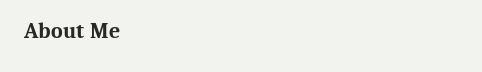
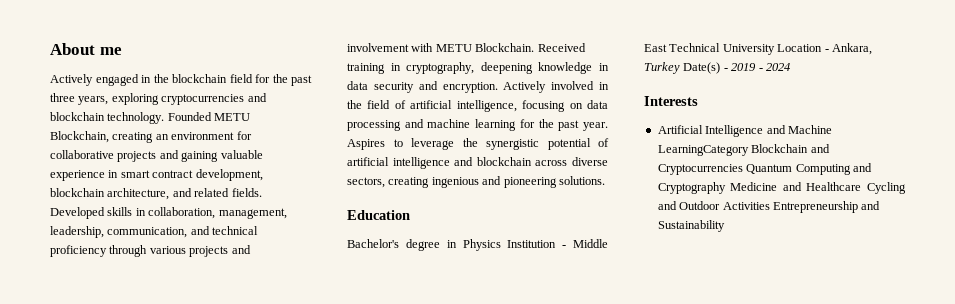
[89,23,120,38] Me -> [99,47,122,55] [50,74,312,86] [50,93,267,105] [50,112,251,124] [50,131,252,143] [50,150,263,162] [50,169,263,181] [50,188,262,200] [50,207,287,219] [50,226,259,238] [50,245,251,257] [347,43,586,52] [347,62,609,74] [347,81,609,93] [347,100,608,112] [347,119,608,131] [347,138,609,150] [347,157,608,169] [347,176,605,188] [347,210,410,220] [347,239,608,251] [644,43,872,55] [644,62,790,74] [644,96,698,106] [657,125,832,137] [657,144,830,156] [657,163,872,175] [657,182,906,194] [657,201,881,213] [657,220,725,232] me // Actively engaged in the blockchain field for the past three years, exploring cryptocurrencies and blockchain technology. Founded METU Blockchain, creating an environment for collaborative projects and gaining valuable experience in smart contract development, blockchain architecture, and related fields. Developed skills in collaboration, management, leadership, communication, and technical proficiency through various projects and involvement with METU Blockchain. Received training in cryptography, deepening knowledge in data security and encryption. Actively involved in the field of artificial intelligence, focusing on data processing and machine learning for the past year. Aspires to leverage the synergistic potential of artificial intelligence and blockchain across diverse sectors, creating ingenious and pioneering solutions. // Education // Bachelor's degree in Physics Institution - Middle East Technical University Location - Ankara, Turkey Date(s) - 2019 - 2024 // Interests // Artificial Intelligence and Machine LearningCategory Blockchain and Cryptocurrencies Quantum Computing and Cryptography Medicine and Healthcare Cycling and Outdoor Activities Entrepreneurship and Sustainability

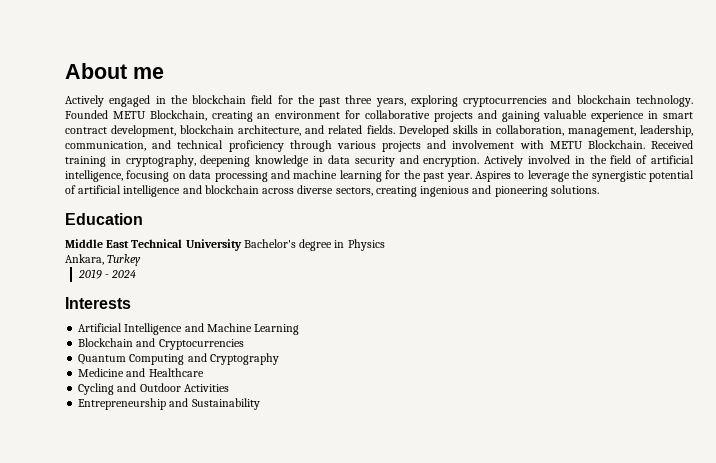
(410, 215) none -> [65,239,242,251] Middle East Technical University
[507,239,608,248] [644,43,829,55] Institution - Middle East Technical University Location - -> (385, 245) //
[683,62,728,74] Date(s) - -> (142, 260) //
[657,145,749,156] LearningCategory -> [254,324,300,335] Learning //
(743, 169) none -> (244, 344) //
(726, 188) none -> (279, 359) //
(862, 186) none -> (204, 372) //
(770, 206) none -> (229, 388) //

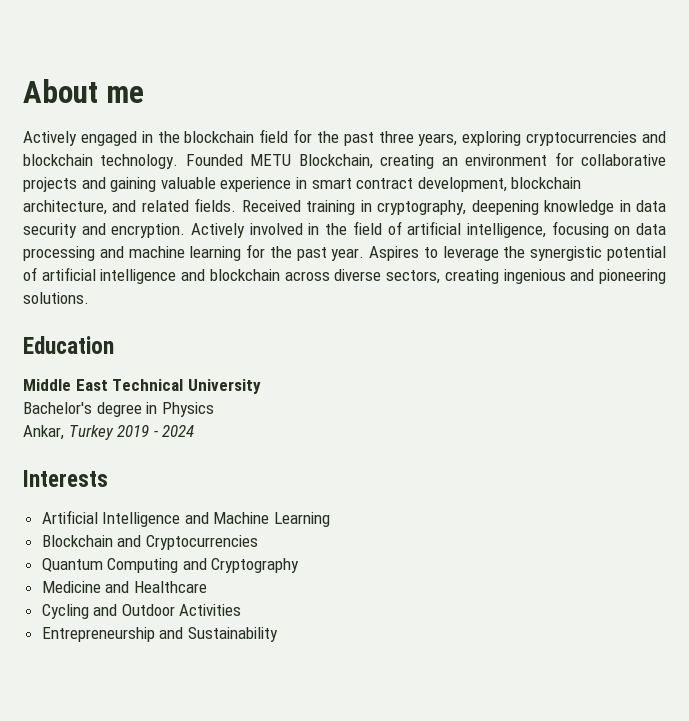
[398,125,693,137] [65,140,645,152] Developed skills in collaboration, management, leadership, communication, and technical proficiency through various projects and involvement with METU Blockchain. -> (237, 205) none
(242, 245) none -> (261, 386) //
[65,254,104,265] Ankara, -> [23,425,64,440] Ankar,
(142, 260) // -> (114, 432) none

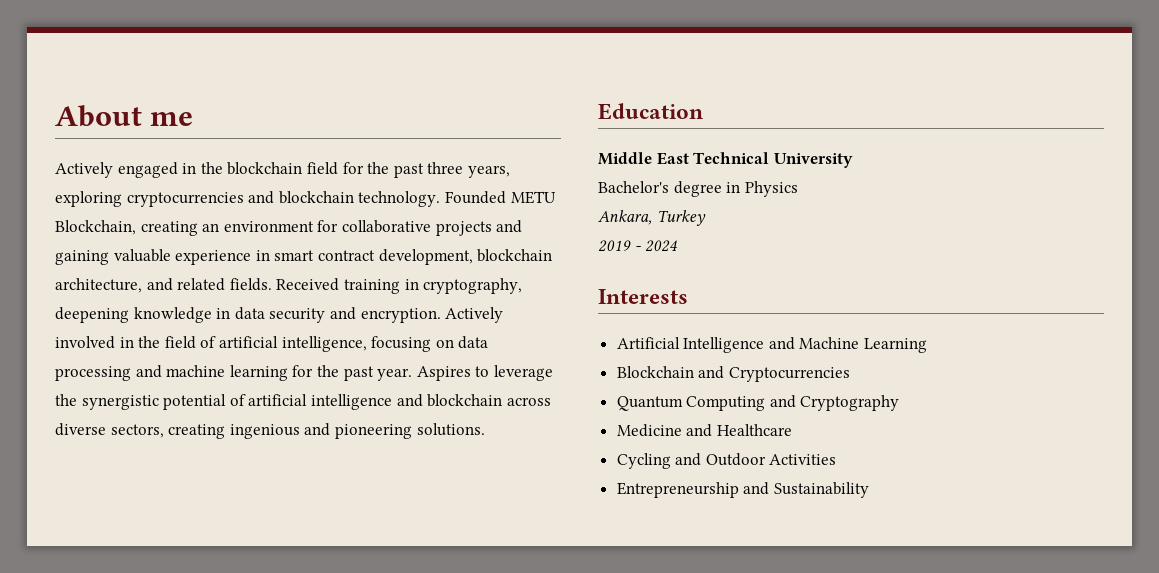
[23,425,64,440] Ankar, -> [598,210,652,225] Ankara,
(114, 432) none -> (706, 218) //

